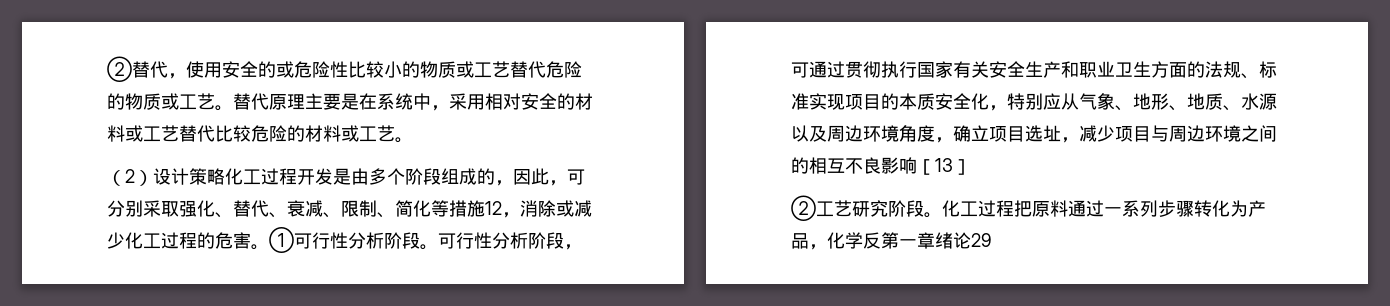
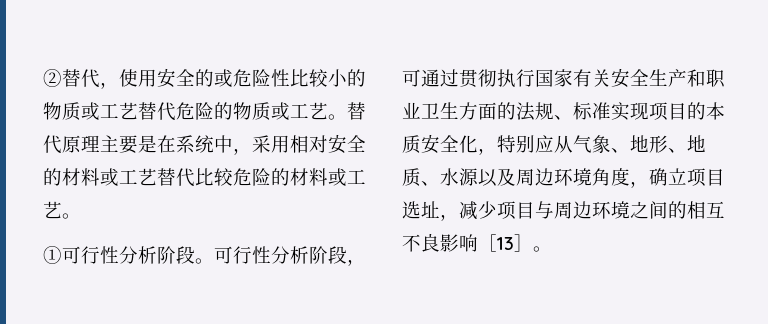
[107,168,585,186] [107,200,592,218] [107,232,269,250] （2）设计策略化工过程开发是由多个阶段组成的，因此，可分别采取强化、替代、衰减、限制、简化等措施12，消除或减少化工过程的危害。 -> (81, 216) none
[791,195,1266,221] [791,232,992,250] // ②工艺研究阶段。化工过程把原料通过一系列步骤转化为产品，化学反第一章绪论29 -> [533,246,552,252] 。

